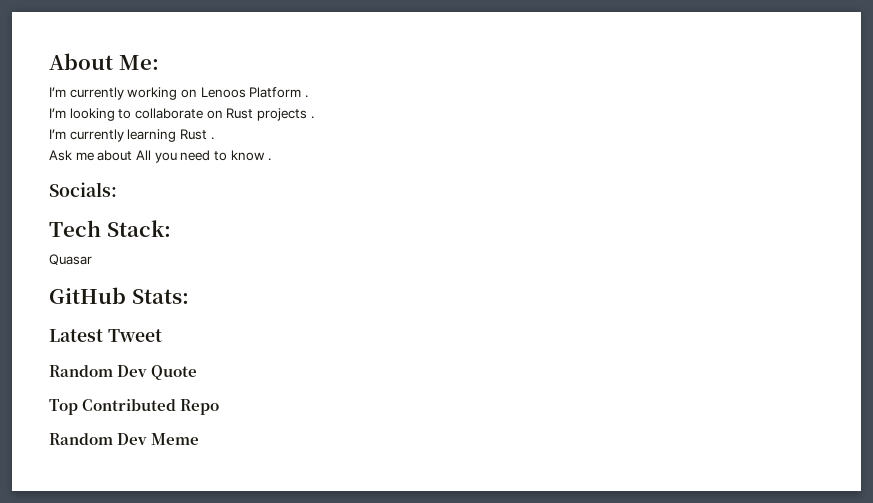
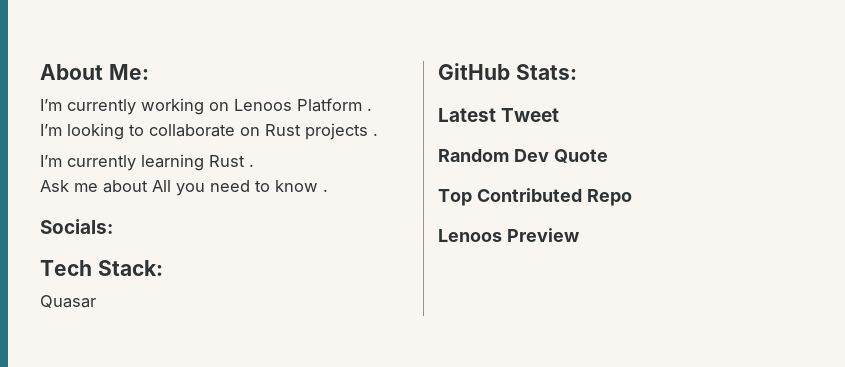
[49,433,200,445] Random Dev Meme -> [438,228,580,242] Lenoos Preview

